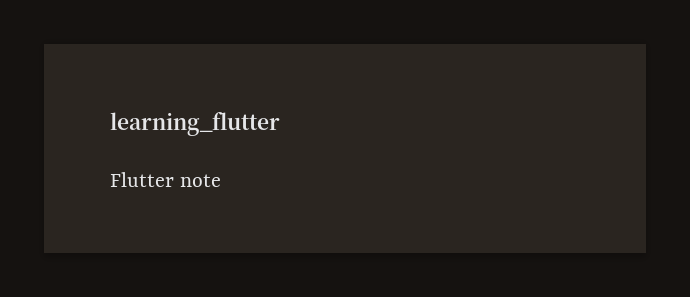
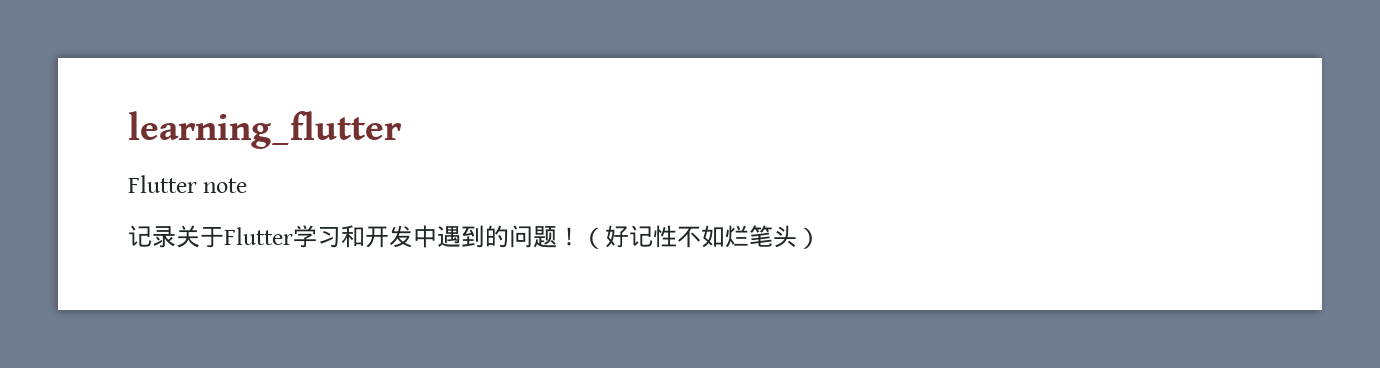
(222, 180) none -> [128,225,821,249] // 记录关于Flutter学习和开发中遇到的问题！（好记性不如烂笔头）

